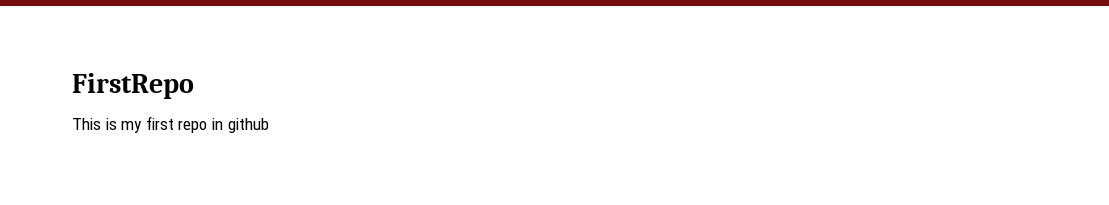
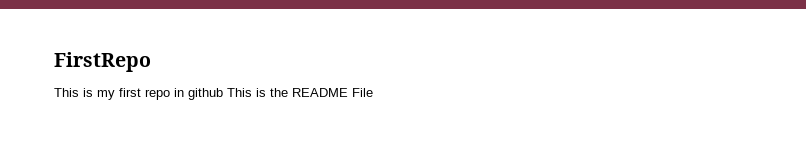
(269, 125) none -> [227,88,373,97] This is the README File

